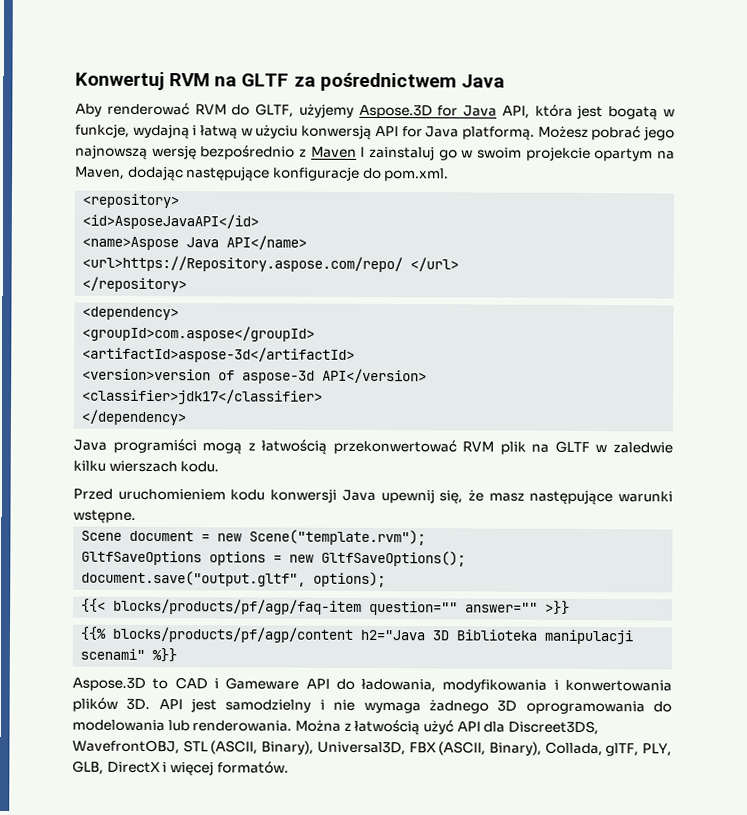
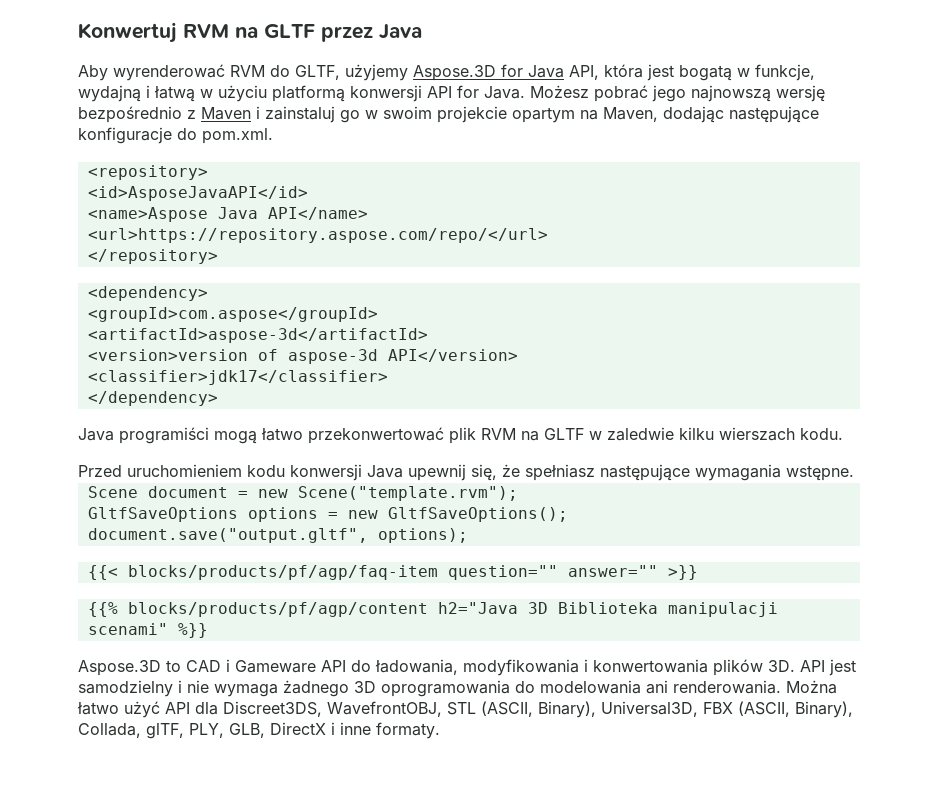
[293,72,457,92] za pośrednictwem -> [321,26,373,42] przez
[106,102,190,116] renderować -> [113,64,225,81] wyrenderować
[301,124,535,141] konwersją API for Java platformą. -> [272,85,525,102] platformą konwersji API for Java.
[360,146,366,157] I -> [256,106,260,119] i
[82,255,460,273] <url>https://Repository.aspose.com/repo/ </url> -> [87,228,548,243] <url>https://repository.aspose.com/repo/</url>
[247,439,526,455] z łatwością przekonwertować RVM plik -> [261,427,516,444] łatwo przekonwertować plik RVM
[488,489,673,506] masz następujące warunki -> [525,464,781,481] spełniasz następujące wymagania
[167,720,190,732] lub -> [646,680,668,694] ani
[343,719,421,736] z łatwością -> [77,702,119,715] łatwo
[169,761,289,776] więcej formatów. -> [340,722,440,739] inne formaty.

